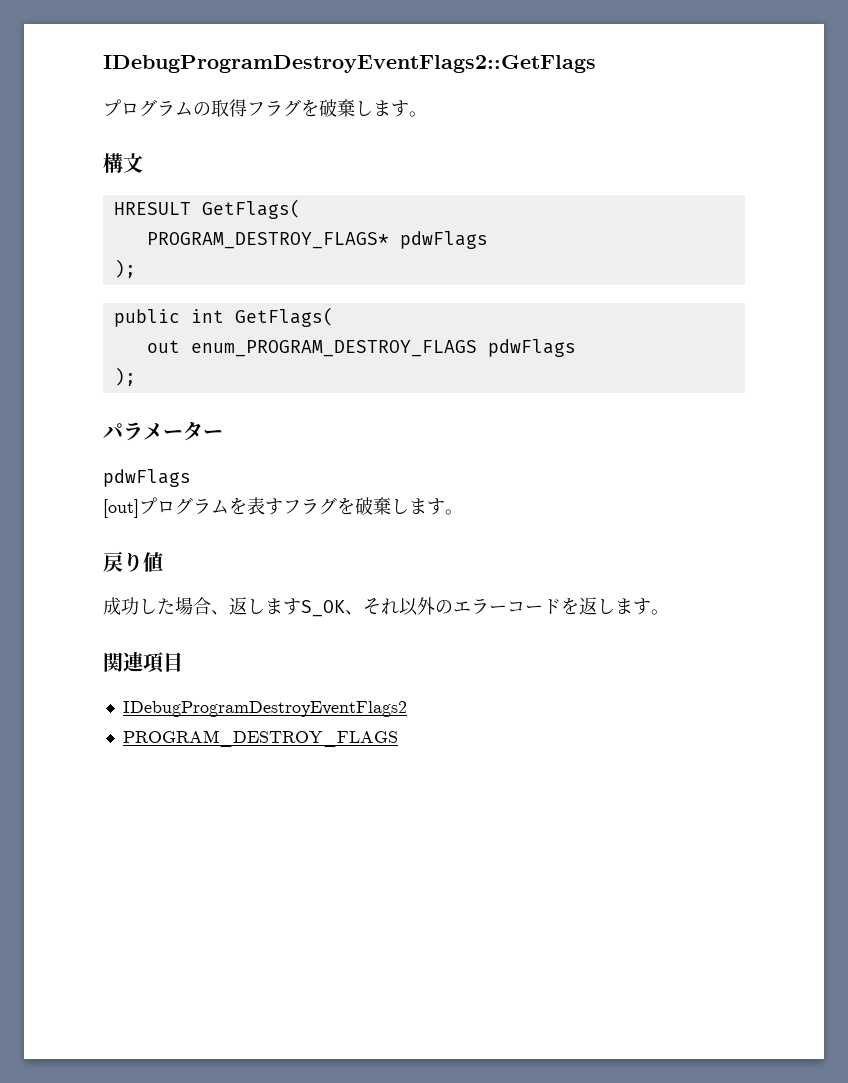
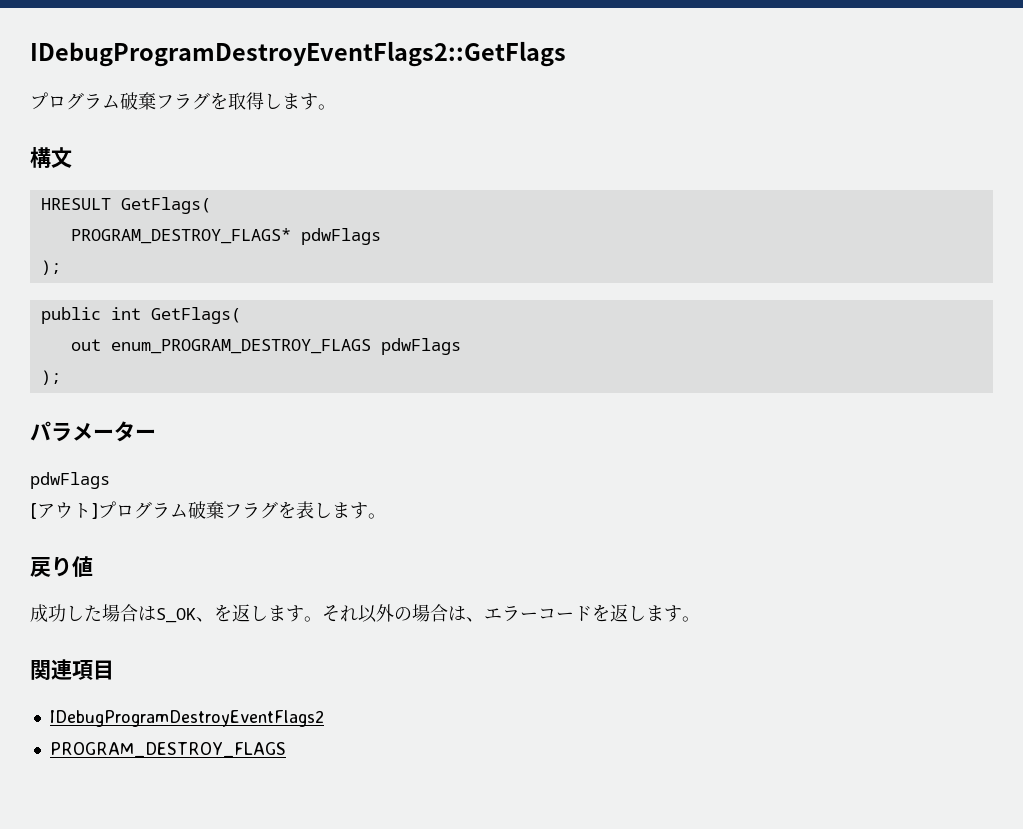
[193,99,355,117] の取得フラグを破棄 -> [120,92,264,110] 破棄フラグを取得
[103,497,391,518] [out]プログラムを表すフラグを破棄 -> [30,501,314,519] [アウト]プログラム破棄フラグを表
[211,597,363,617] 、返しますS_OK、 -> [138,604,322,623] はS_OK、を返します。
(453, 607) none -> [412,604,484,622] 場合は、

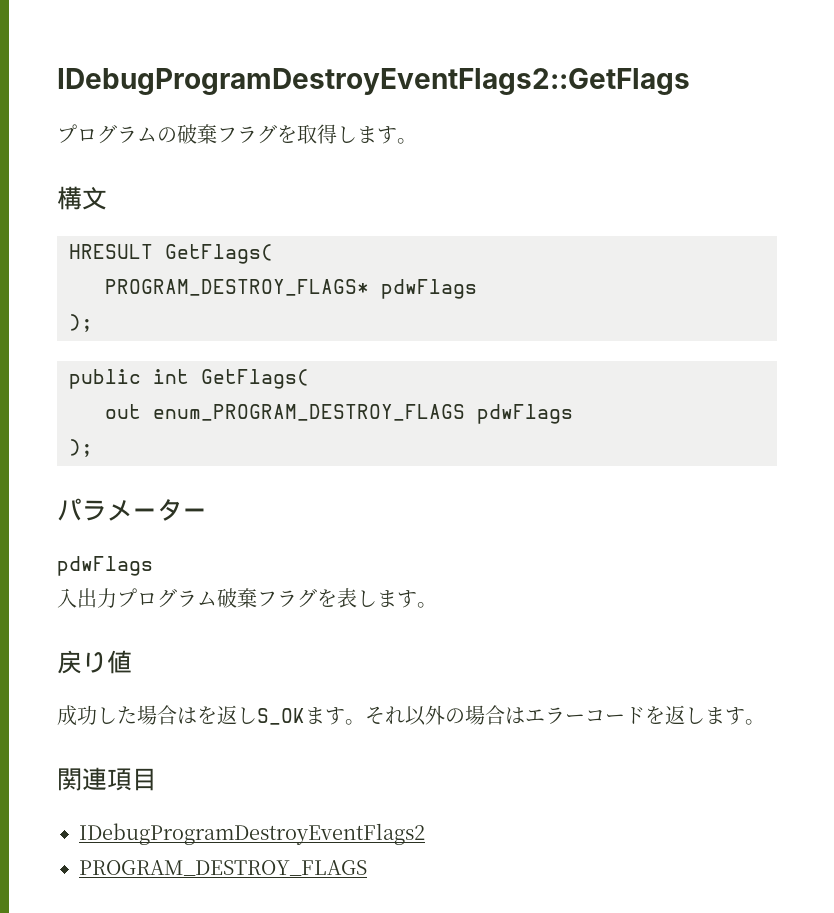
(120, 101) none -> [157,127,177,143] の
[30,502,98,519] [アウト] -> [57,588,117,608] 入出力
[156,604,268,623] S_OK、を返し -> [197,705,305,725] を返しS_OK
[466,617,484,622] 、 -> (525, 715) none

